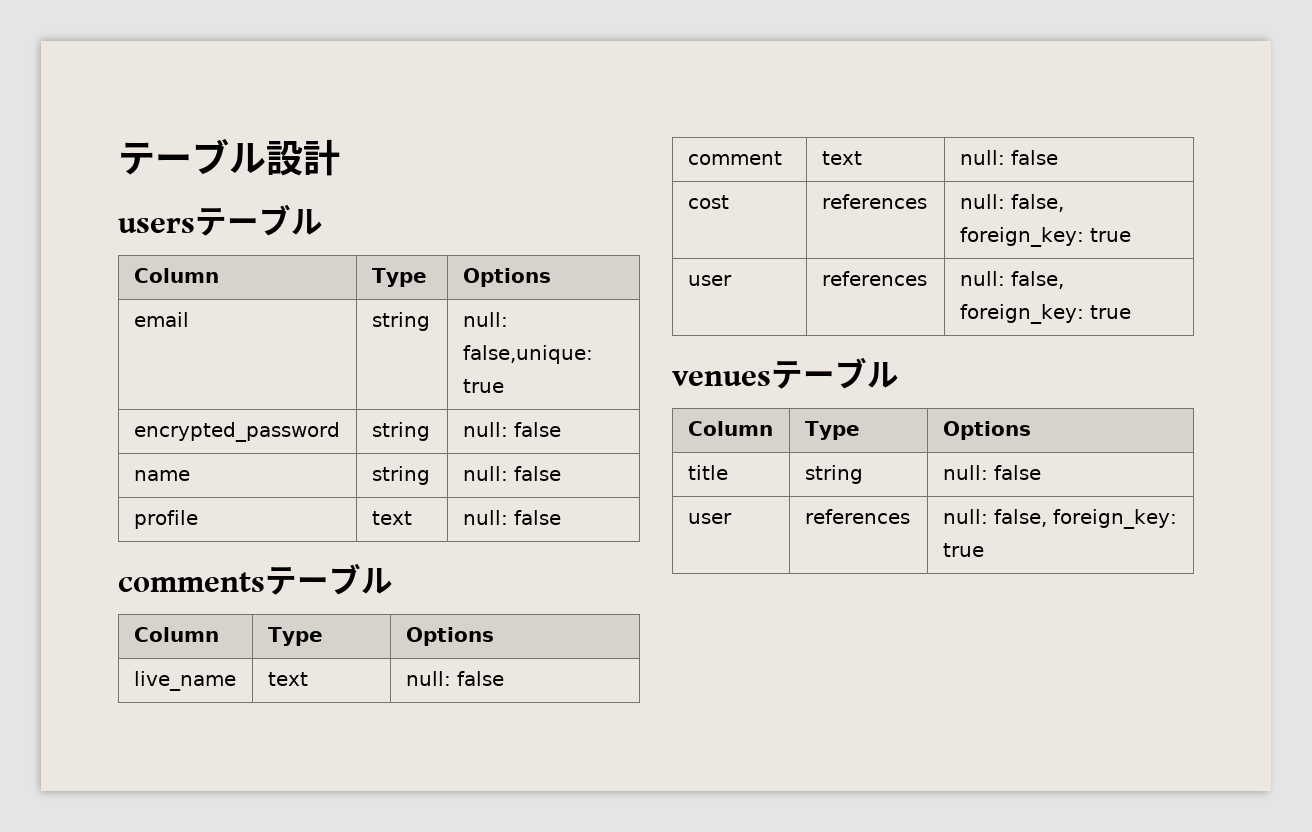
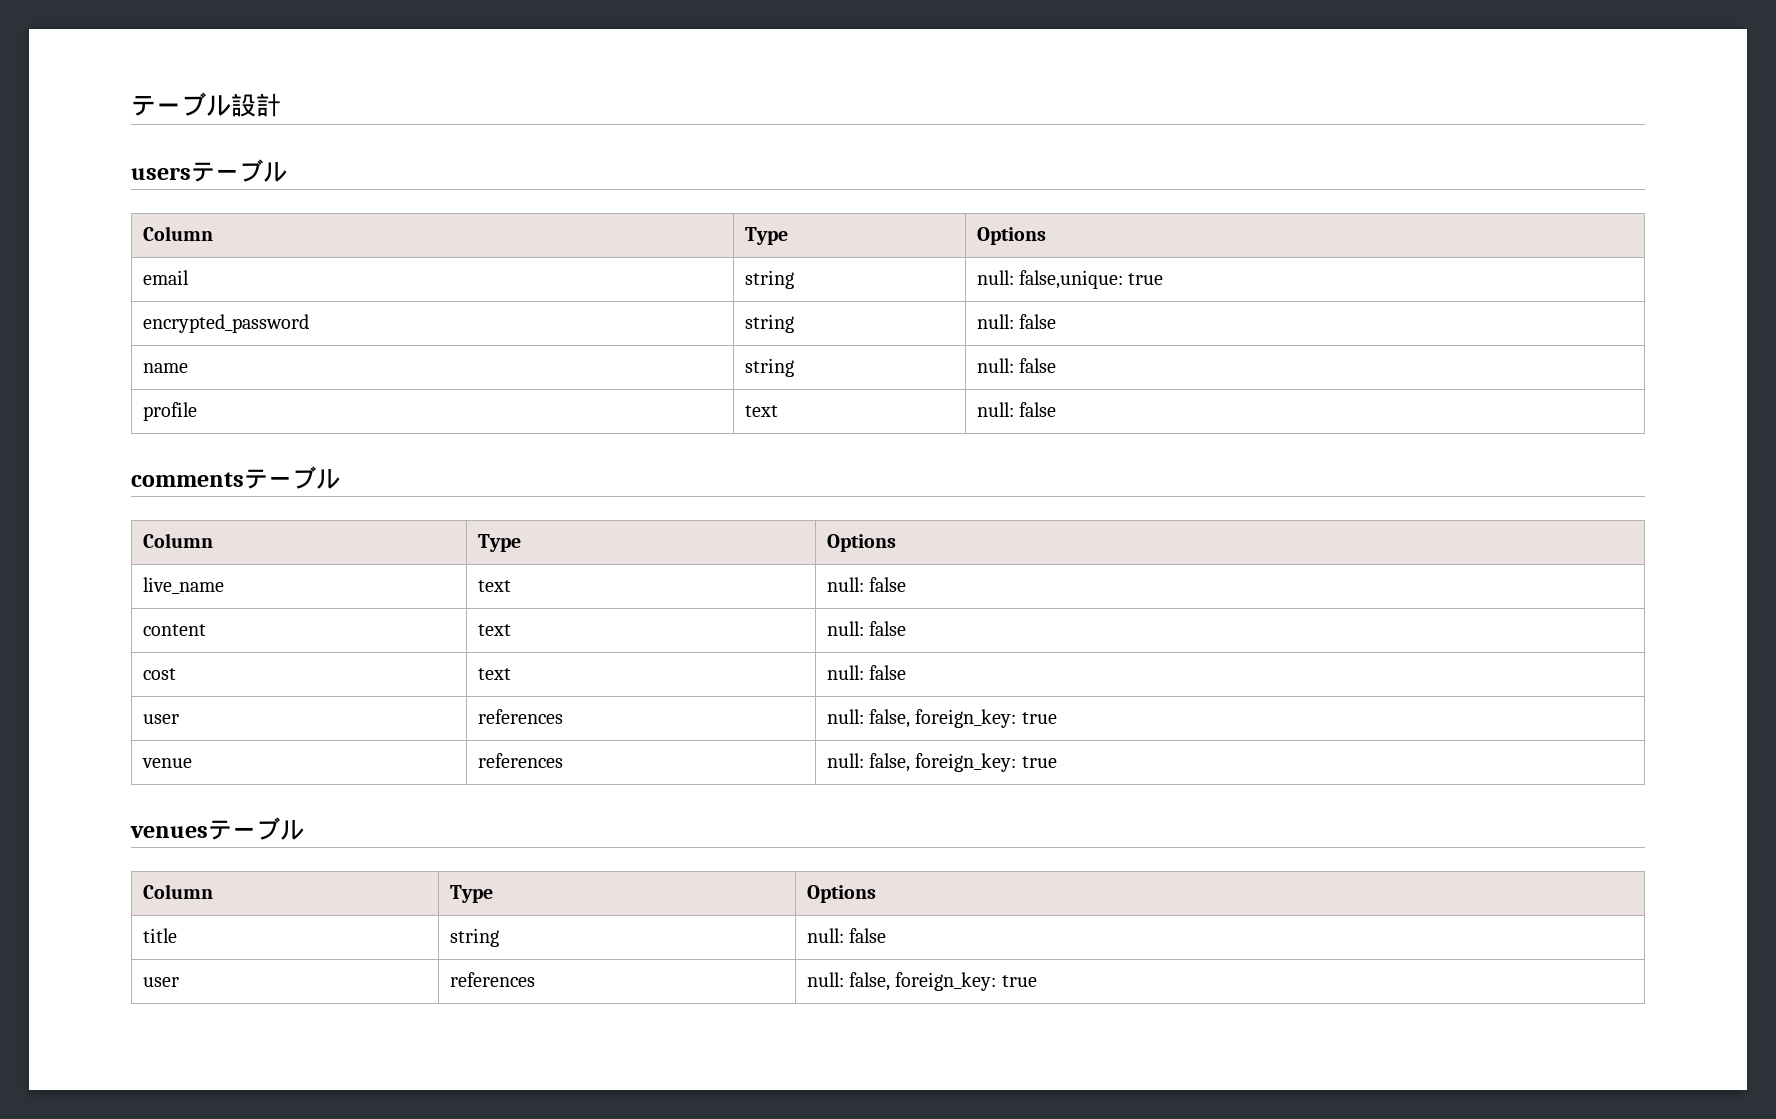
[687,151,782,165] comment -> [142,624,206,636] content
[821,194,927,209] [959,194,1064,212] [959,227,1131,247] [687,275,732,286] | references | null: false, foreign_key: true // user -> [477,668,511,680] [826,665,906,680] [142,714,179,724] [477,709,563,724] [826,709,1057,728] [141,758,192,768] | text | null: false // user | references | null: false, foreign_key: true // venue

